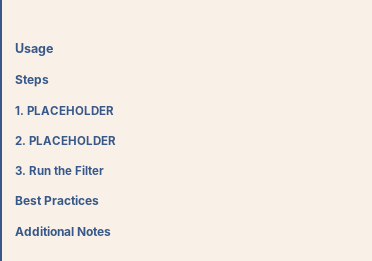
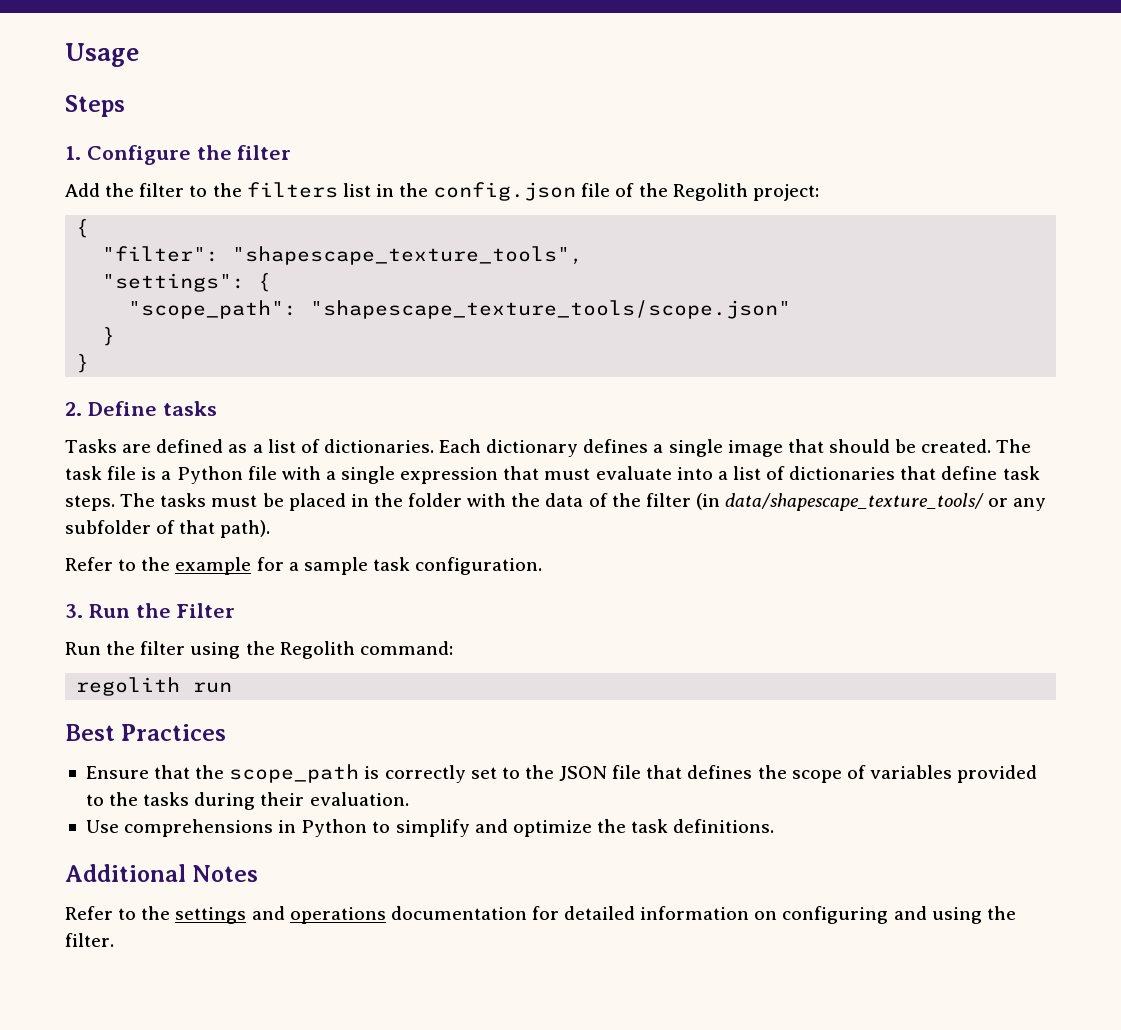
[27,106,115,115] [15,136,117,145] [15,165,105,175] [15,195,100,205] [15,226,112,236] PLACEHOLDER // 2. PLACEHOLDER // 3. Run the Filter // Best Practices // Additional Notes -> [86,145,292,165] [65,182,819,201] [76,219,90,238] [102,246,584,265] [102,273,272,292] [128,300,792,319] [102,327,116,346] [76,354,90,373] [65,401,217,416] [65,439,1032,457] [65,466,1040,484] [65,493,1047,511] [65,520,271,538] [65,557,543,575] [65,603,236,618] [65,641,453,659] [76,677,233,696] [65,724,227,741] [85,764,1038,783] [85,792,409,810] [85,819,775,837] [65,864,259,882] [65,906,1016,924] [65,933,114,947] Configure the filter // Add the filter to the filters list in the config.json file of the Regolith project: // { // "filter": "shapescape_texture_tools", // "settings": { // "scope_path": "shapescape_texture_tools/scope.json" // } // } // 2. Define tasks // Tasks are defined as a list of dictionaries. Each dictionary defines a single image that should be created. The task file is a Python file with a single expression that must evaluate into a list of dictionaries that define task steps. The tasks must be placed in the folder with the data of the filter (in data/shapescape_texture_tools/ or any subfolder of that path). // Refer to the example for a sample task configuration. // 3. Run the Filter // Run the filter using the Regolith command: // regolith run // Best Practices // Ensure that the scope_path is correctly set to the JSON file that defines the scope of variables provided to the tasks during their evaluation. // Use comprehensions in Python to simplify and optimize the task definitions. // Additional Notes // Refer to the settings and operations documentation for detailed information on configuring and using the filter.

